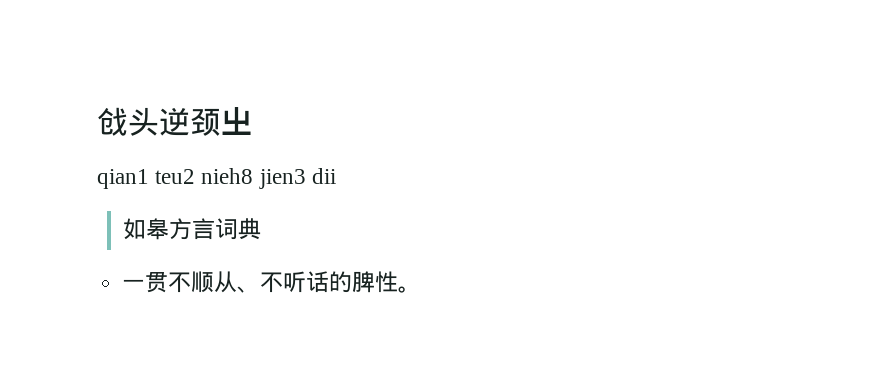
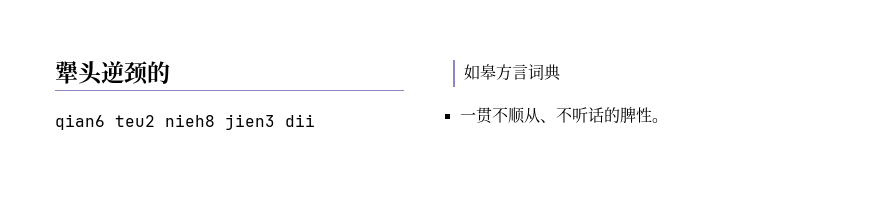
[97,107,252,136] [97,169,149,189] 戗头逆颈㞢 // qian1 -> [55,61,170,86] [55,114,105,130] 犟头逆颈的 // qian6

